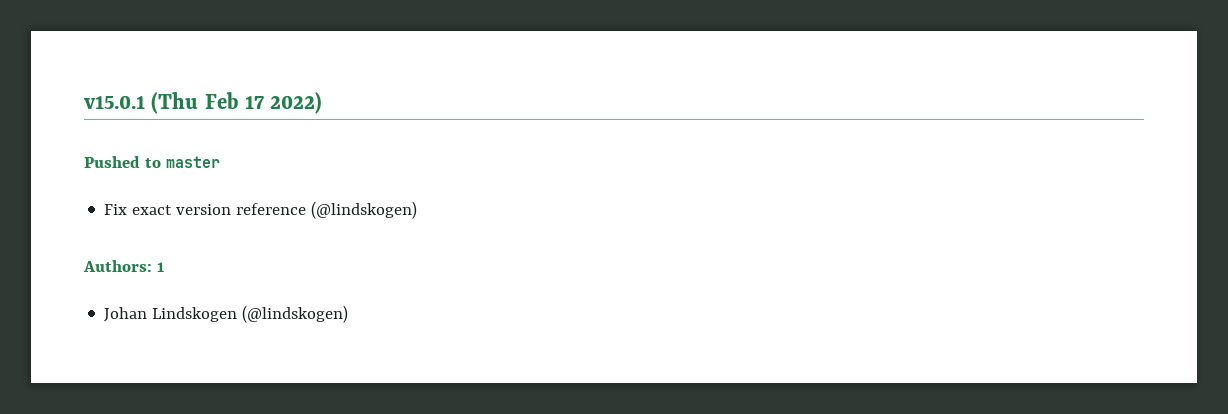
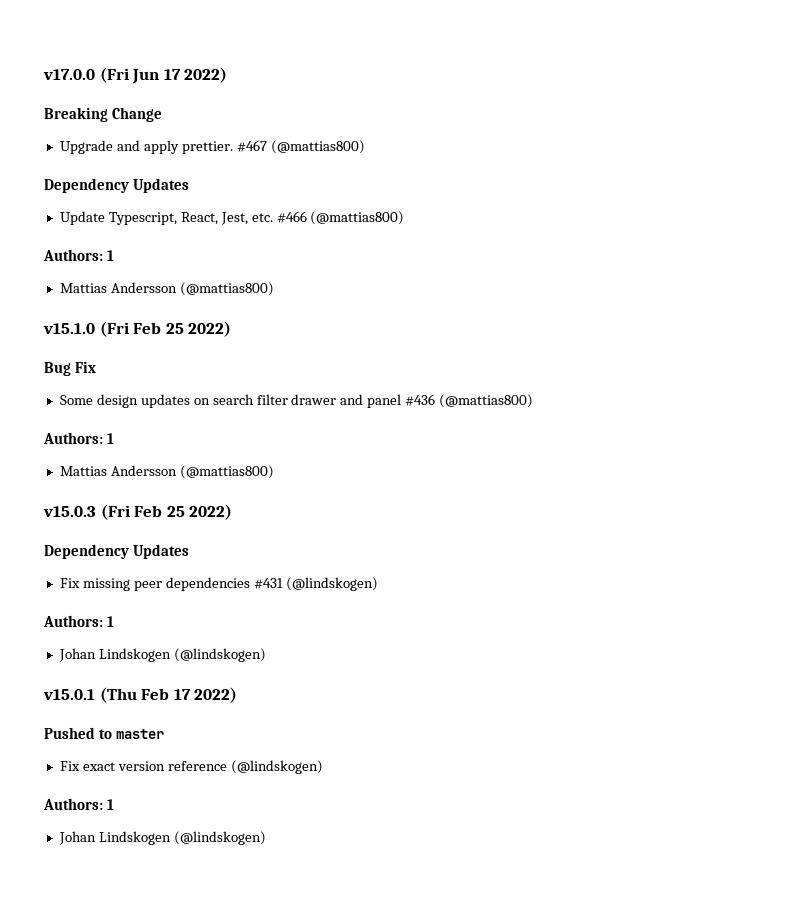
(84, 102) none -> [43,67,228,84] [44,107,162,122] [59,140,365,154] [44,178,189,193] [59,211,405,225] [43,249,114,261] [59,282,274,296] [43,321,232,337] [44,361,96,376] [59,394,534,408] [43,432,114,444] [59,465,274,479] [43,504,233,520] [44,544,189,559] [59,577,378,591] [43,615,114,627] [58,648,266,662] v17.0.0 (Fri Jun 17 2022) // Breaking Change // Upgrade and apply prettier. #467 (@mattias800) // Dependency Updates // Update Typescript, React, Jest, etc. #466 (@mattias800) // Authors: 1 // Mattias Andersson (@mattias800) // v15.1.0 (Fri Feb 25 2022) // Bug Fix // Some design updates on search filter drawer and panel #436 (@mattias800) // Authors: 1 // Mattias Andersson (@mattias800) // v15.0.3 (Fri Feb 25 2022) // Dependency Updates // Fix missing peer dependencies #431 (@lindskogen) // Authors: 1 // Johan Lindskogen (@lindskogen) //

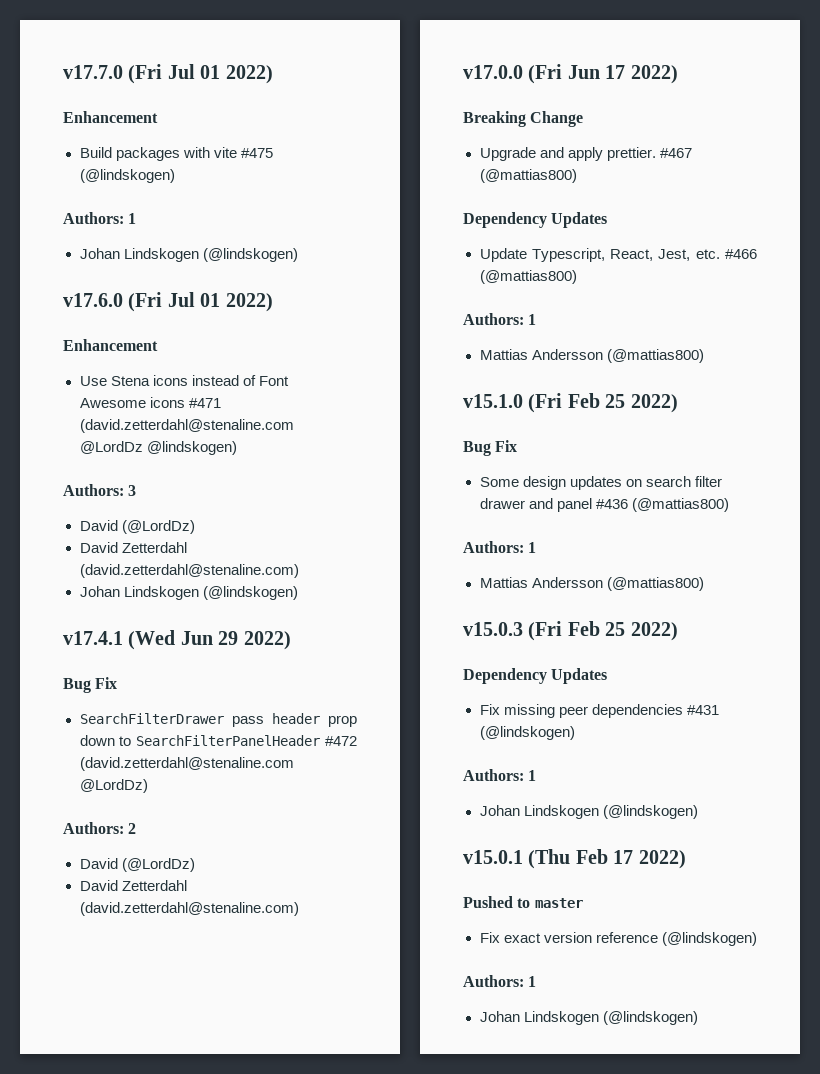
(43, 74) none -> [63,64,273,84] [63,111,158,123] [79,147,273,161] [79,169,175,183] [63,212,137,224] [79,248,298,262] [63,292,273,312] [63,339,158,351] [79,375,289,386] [79,397,221,408] [79,419,294,433] [79,441,237,455] [63,484,137,496] [79,520,195,534] [79,542,187,553] [79,564,299,578] [79,586,298,600] [63,630,291,650] [63,677,118,693] [79,713,358,727] [79,735,357,746] [79,757,294,771] [79,779,148,793] [63,822,137,834] [79,858,195,872] [79,880,187,891] [79,902,299,916] v17.7.0 (Fri Jul 01 2022) // Enhancement // Build packages with vite #475 (@lindskogen) // Authors: 1 // Johan Lindskogen (@lindskogen) // v17.6.0 (Fri Jul 01 2022) // Enhancement // Use Stena icons instead of Font Awesome icons #471 (david.zetterdahl@stenaline.com @LordDz @lindskogen) // Authors: 3 // David (@LordDz) // David Zetterdahl (david.zetterdahl@stenaline.com) // Johan Lindskogen (@lindskogen) // v17.4.1 (Wed Jun 29 2022) // Bug Fix // SearchFilterDrawer pass header prop down to SearchFilterPanelHeader #472 (david.zetterdahl@stenaline.com @LordDz) // Authors: 2 // David (@LordDz) // David Zetterdahl (david.zetterdahl@stenaline.com) //

